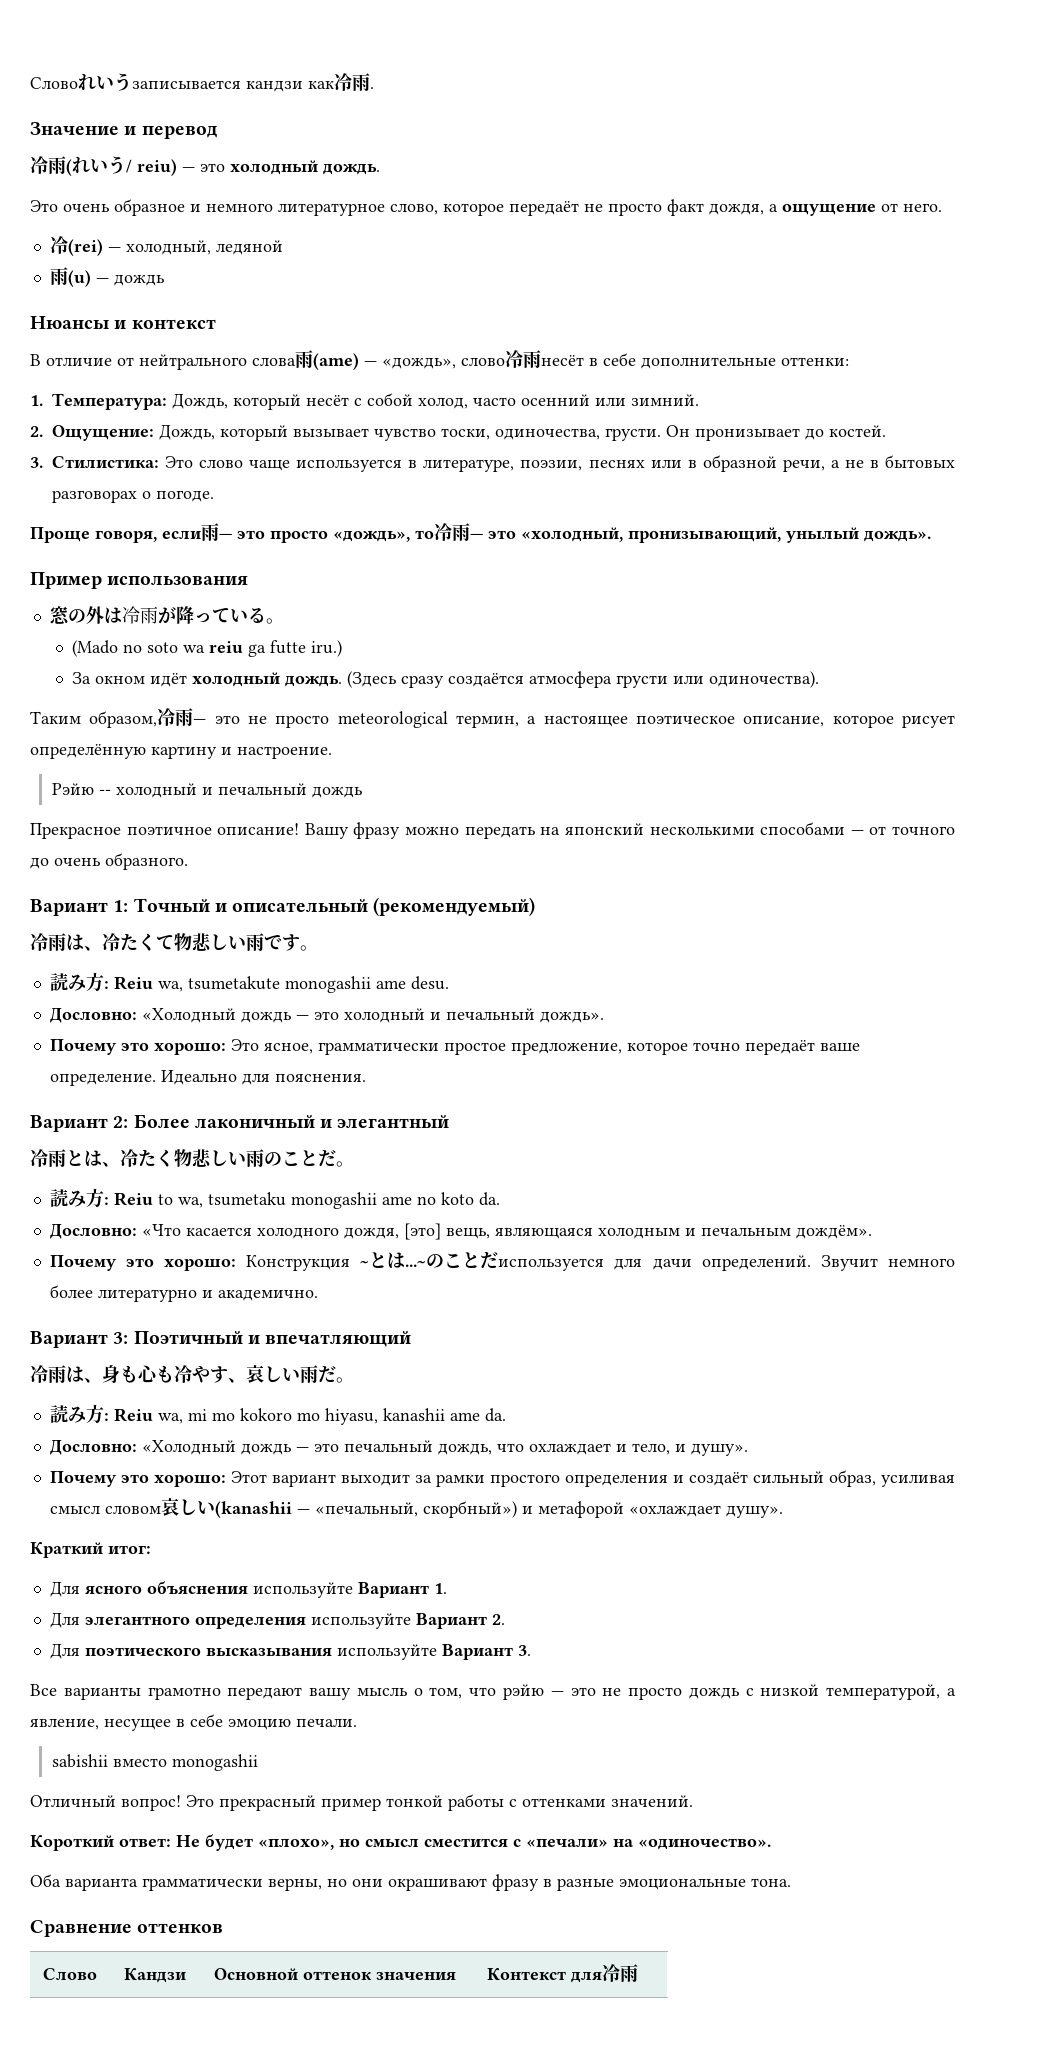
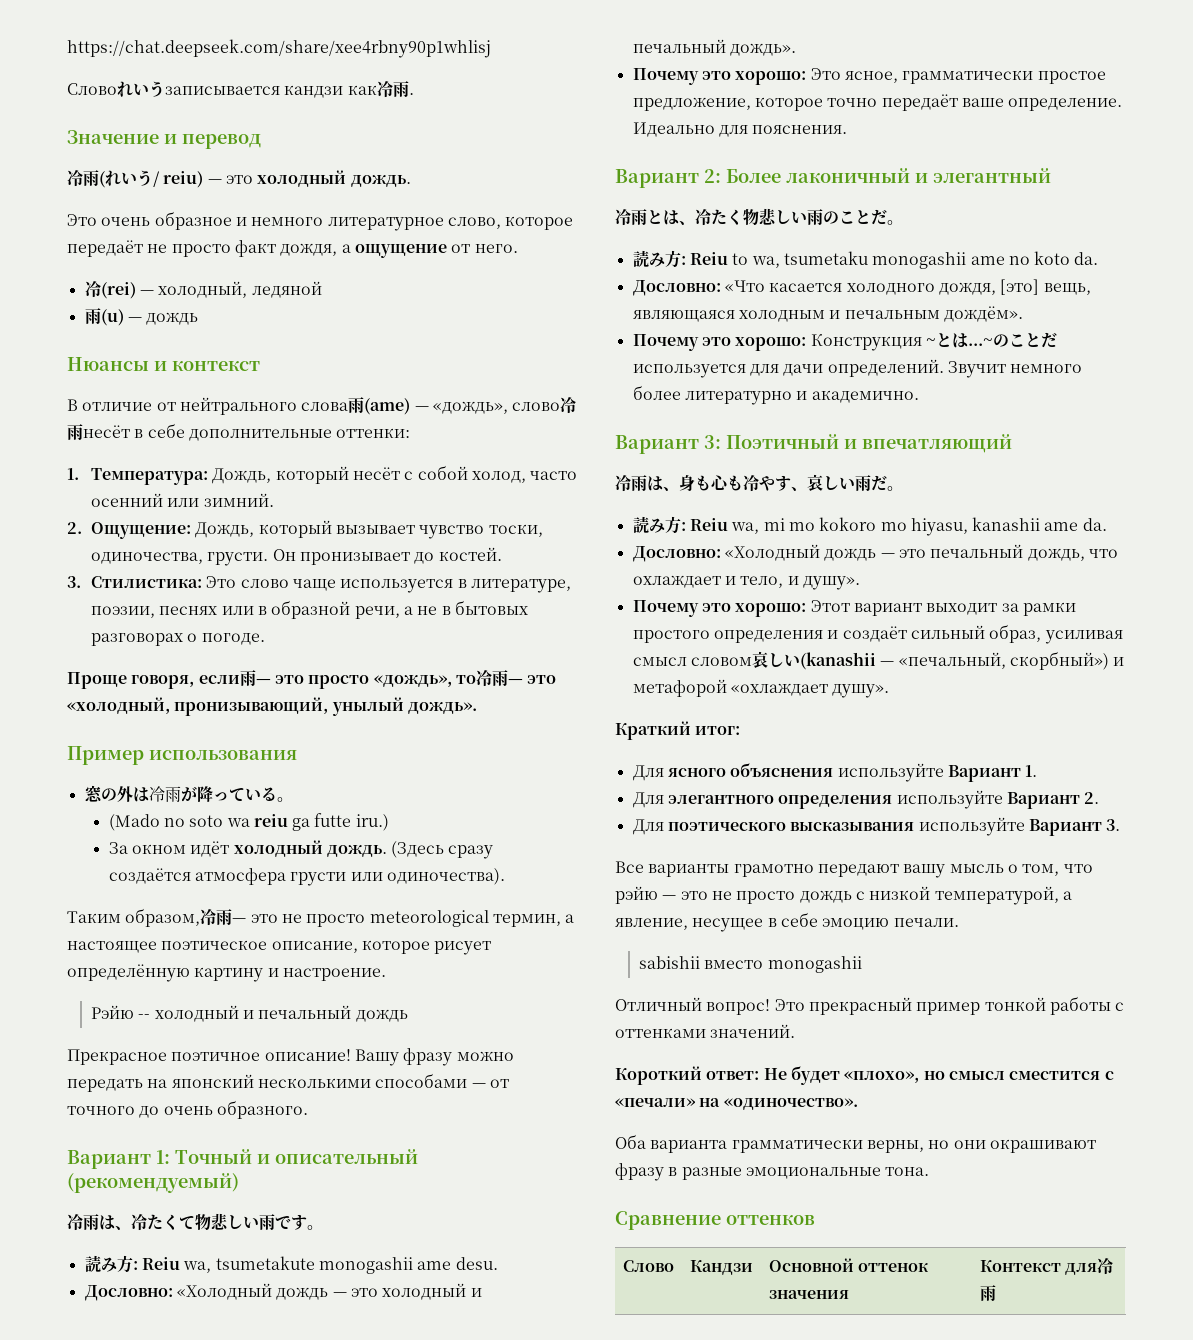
(30, 83) none -> [67,39,491,58] https://chat.deepseek.com/share/xee4rbny90p1whlisj //

